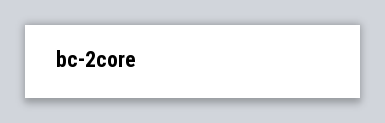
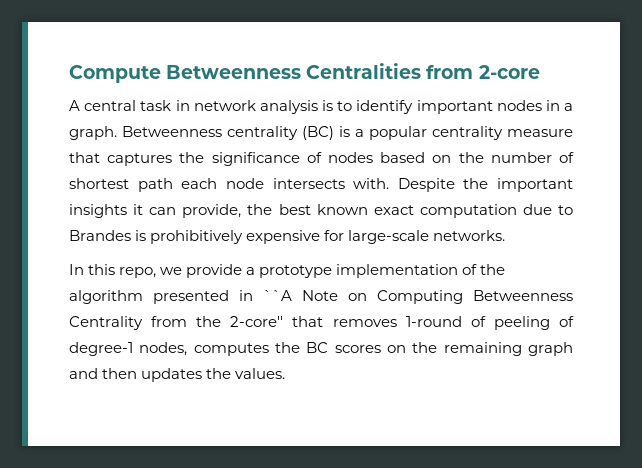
[56,50,136,67] bc-2core -> [69,63,540,83] [69,100,574,114] [69,126,573,140] [69,152,574,166] [69,178,573,192] [69,204,573,218] [69,230,506,244] [69,264,506,278] [69,290,573,304] [69,316,574,330] [69,342,573,356] [69,368,286,382] Compute Betweenness Centralities from 2-core // A central task in network analysis is to identify important nodes in a graph. Betweenness centrality (BC) is a popular centrality measure that captures the significance of nodes based on the number of shortest path each node intersects with. Despite the important insights it can provide, the best known exact computation due to Brandes is prohibitively expensive for large-scale networks. // In this repo, we provide a prototype implementation of the algorithm presented in ``A Note on Computing Betweenness Centrality from the 2-core'' that removes 1-round of peeling of degree-1 nodes, computes the BC scores on the remaining graph and then updates the values.

